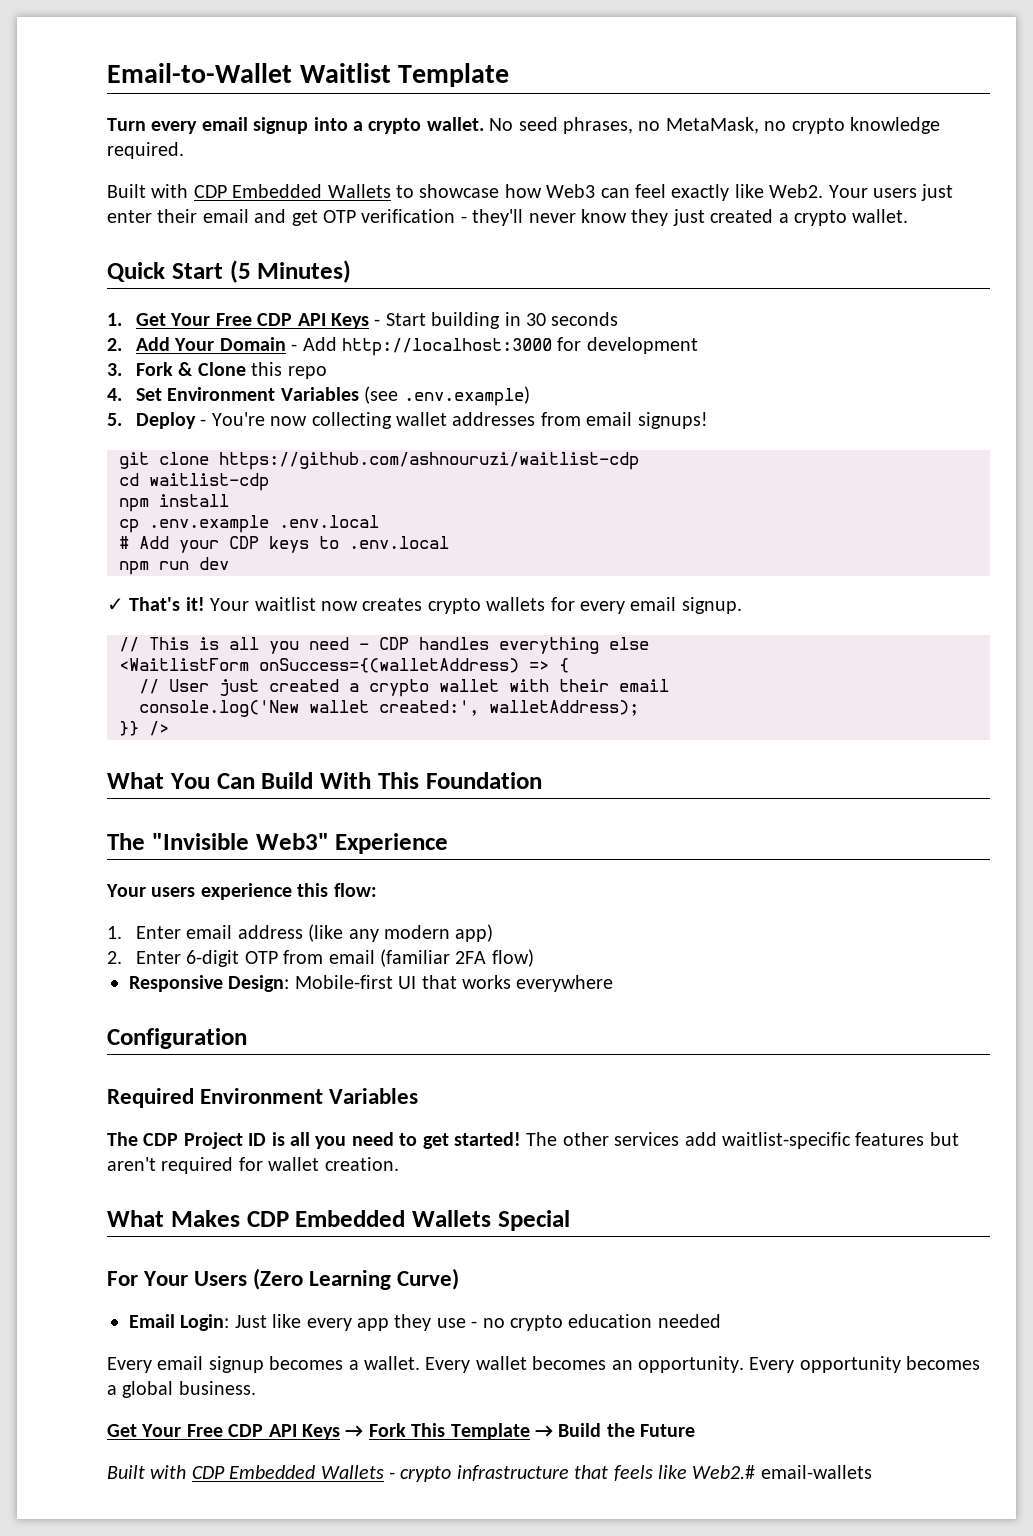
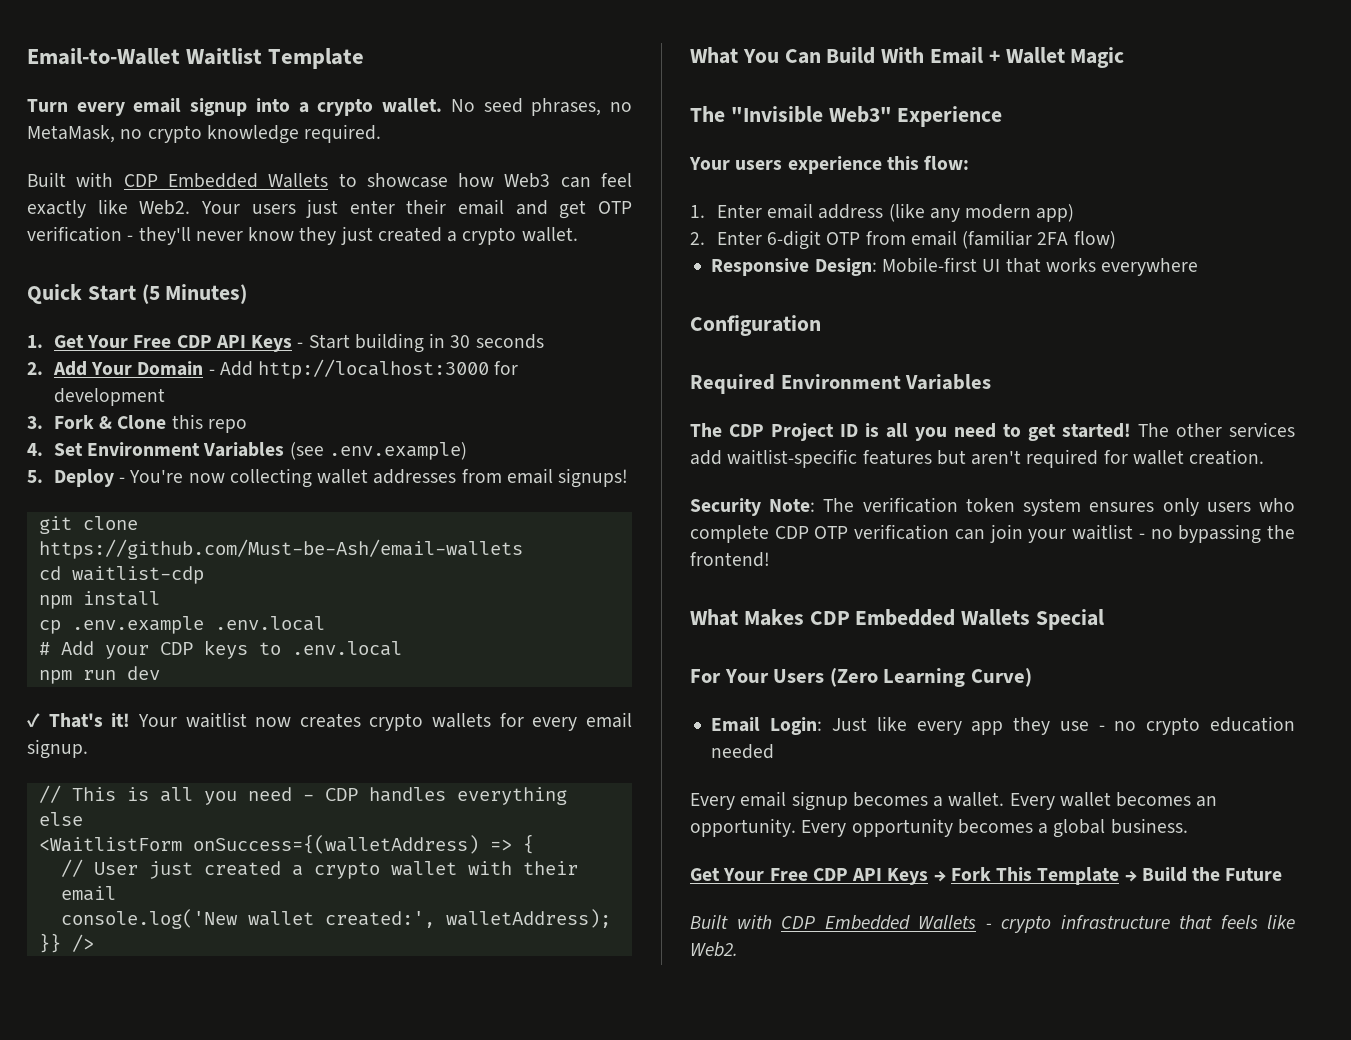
[219,452,639,470] https://github.com/ashnouruzi/waitlist-cdp -> [38,539,523,559] https://github.com/Must-be-Ash/email-wallets
[377,772,542,789] This Foundation -> [930,47,1125,68] Email + Wallet Magic
(399, 1164) none -> [690,497,1295,516] [690,524,1296,544] [690,552,770,567] // Security Note: The verification token system ensures only users who complete CDP OTP verification can join your waitlist - no bypassing the frontend!
[692,1465,872,1479] Web2.# email-wallets -> [690,942,738,957] Web2.

